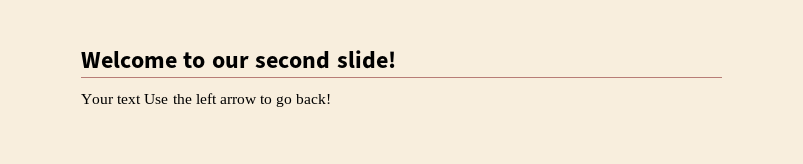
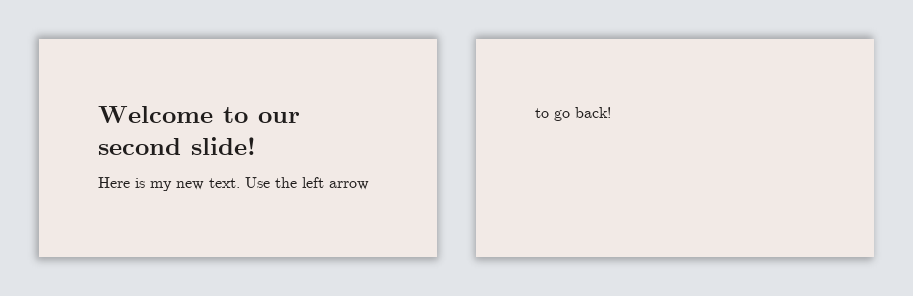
[81,94,142,104] Your text -> [98,177,240,191] Here is my new text.

